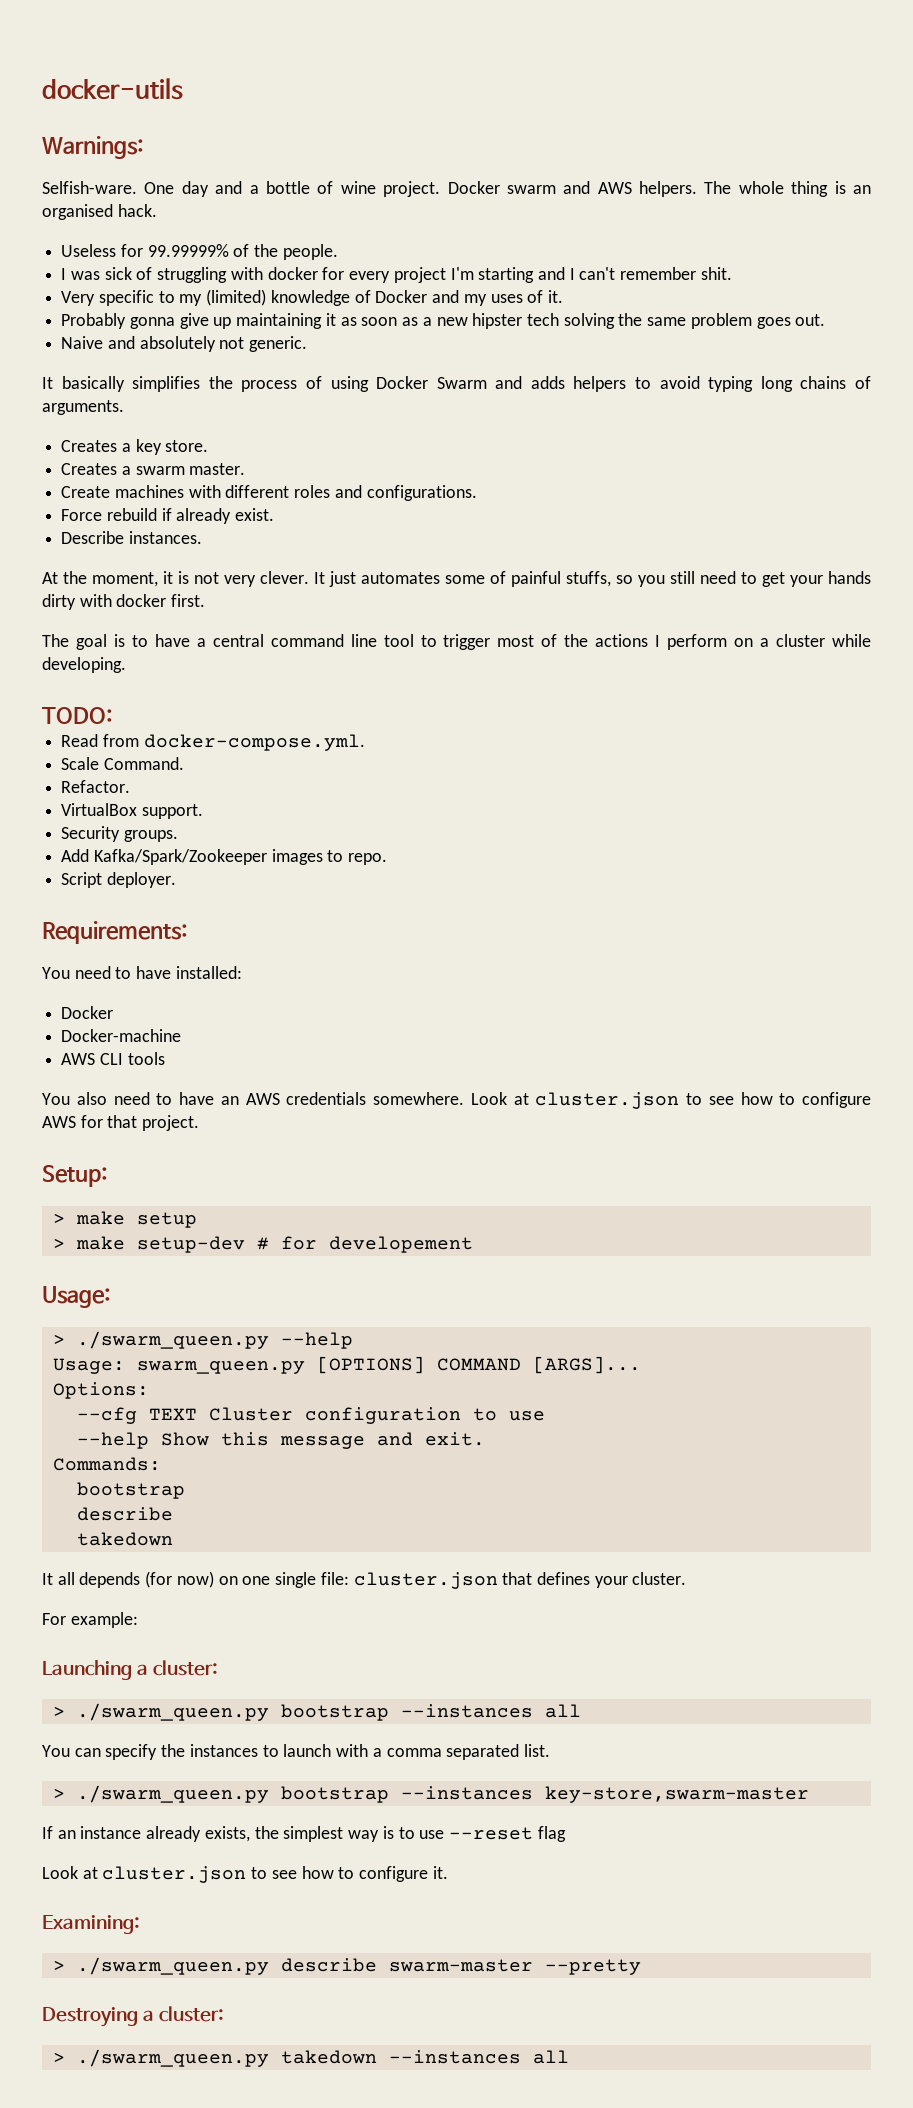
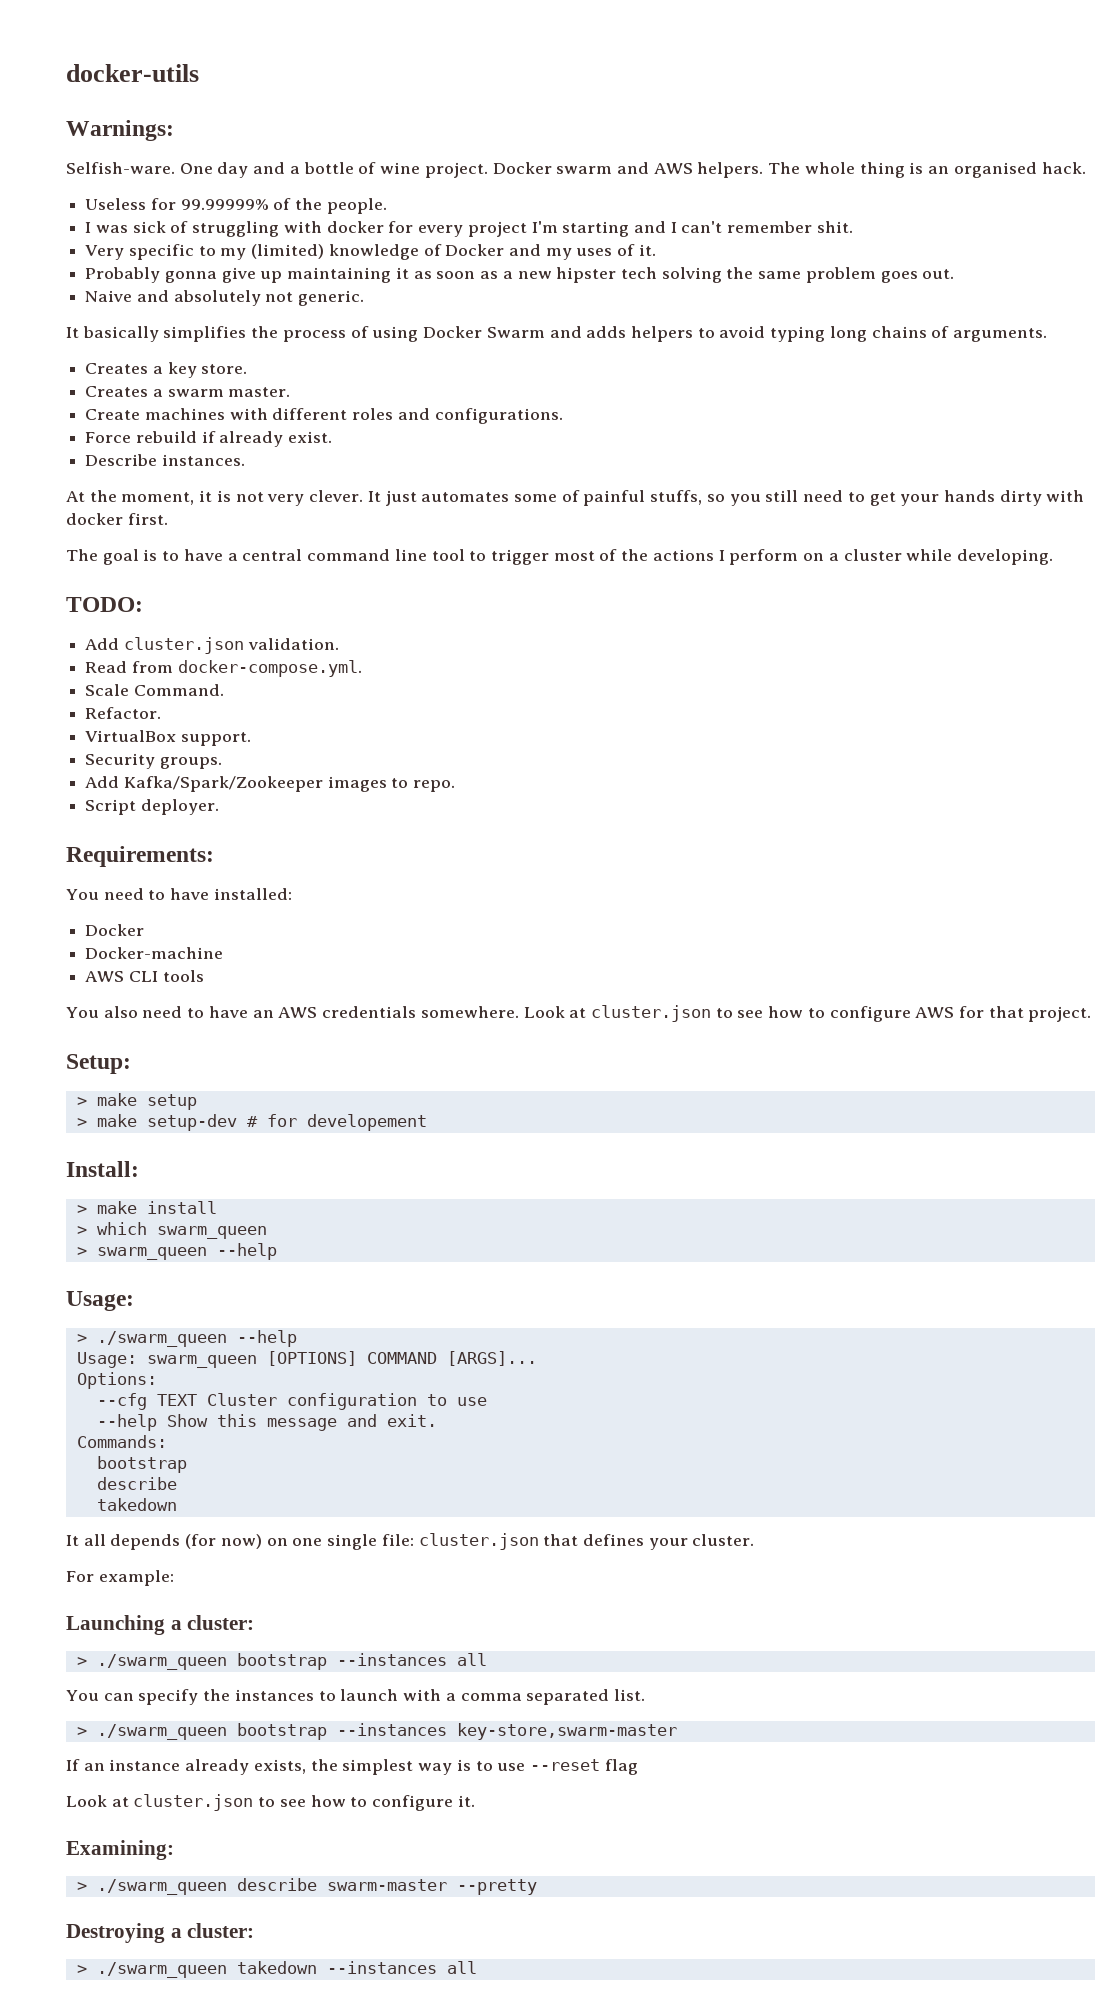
(113, 715) none -> [85,637,339,654] // Add cluster.json validation.
(473, 1244) none -> [66,1161,139,1177] [76,1201,217,1214] [76,1222,267,1239] [76,1243,277,1260] // Install: // > make install // > which swarm_queen // > swarm_queen --help
[76,1331,353,1349] [52,1358,305,1374] ./swarm_queen.py --help // Usage: swarm_queen.py -> [96,1330,297,1347] [76,1352,257,1368] ./swarm_queen --help // Usage: swarm_queen
[76,1703,269,1721] ./swarm_queen.py -> [96,1654,227,1670] ./swarm_queen
[76,1785,269,1803] ./swarm_queen.py -> [96,1724,227,1740] ./swarm_queen
[76,1957,269,1975] ./swarm_queen.py -> [96,1879,227,1895] ./swarm_queen
[76,2049,269,2067] ./swarm_queen.py -> [96,1962,227,1978] ./swarm_queen

